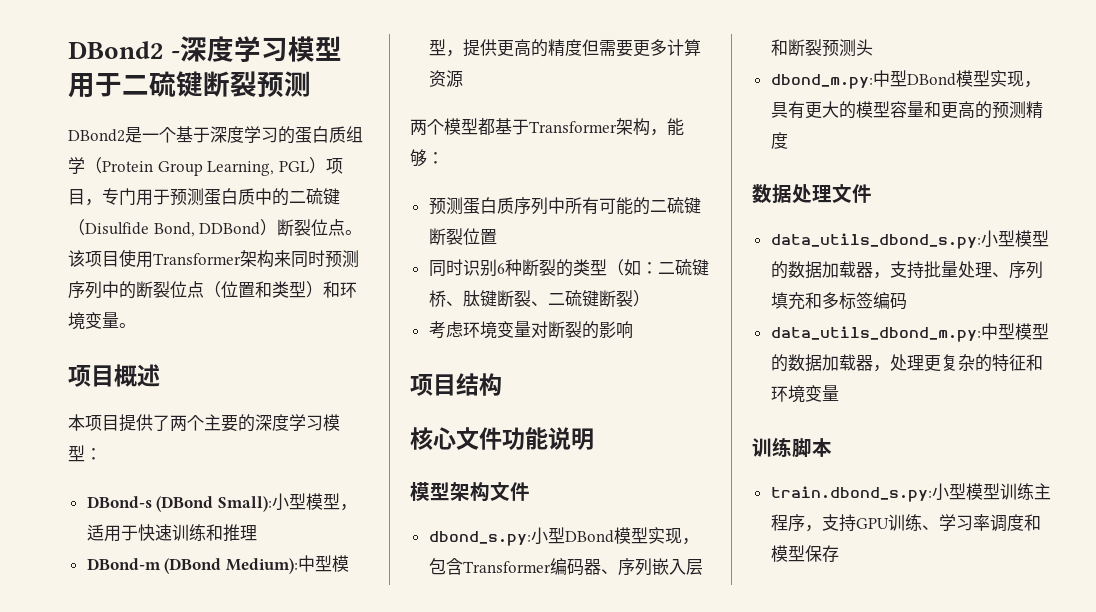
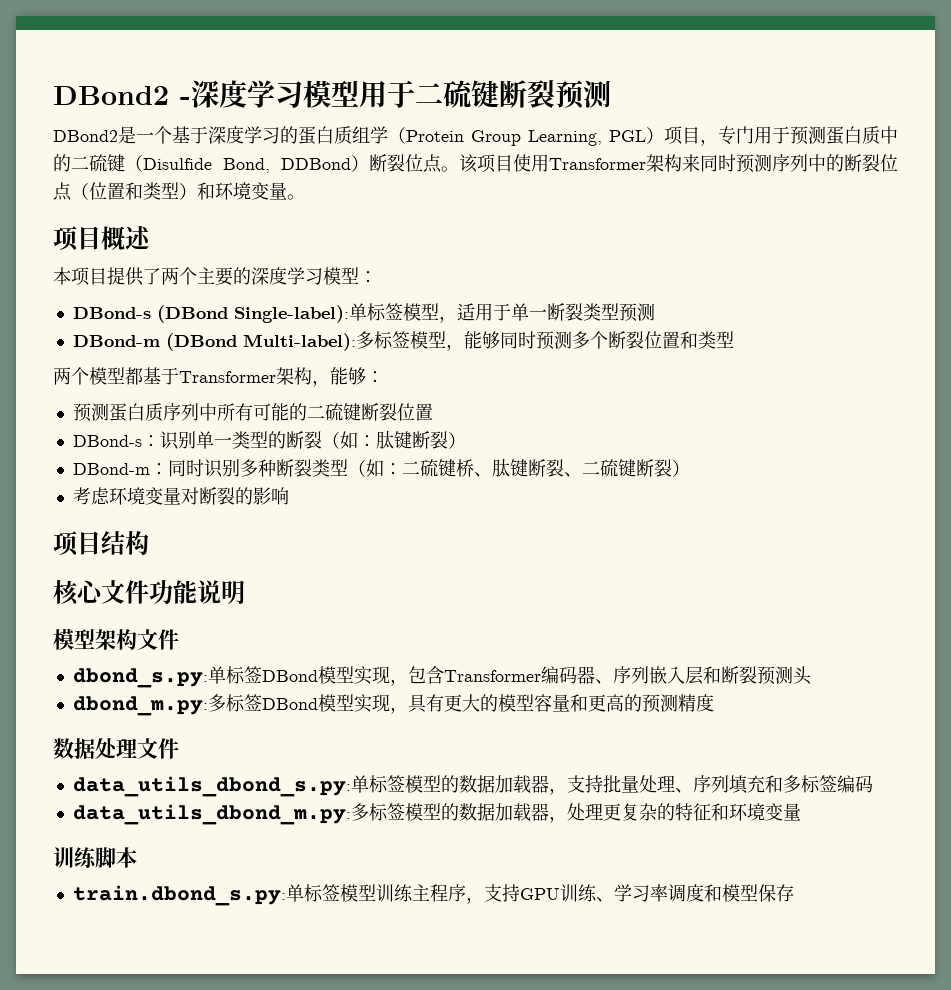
[217,493,306,512] Small):小型 -> [233,303,403,323] Single-label):单标签
[137,524,257,542] [86,555,349,574] [428,39,701,57] [428,70,463,88] 快速训练和推理 // DBond-m (DBond Medium):中型模型，提供更高的精度但需要更多计算资源 -> [510,303,655,322] [72,331,734,351] 单一断裂类型预测 // DBond-m (DBond Multi-label):多标签模型，能够同时预测多个断裂位置和类型
[428,259,573,277] 同时识别6种断裂的 -> [72,430,466,450] [72,459,312,478] DBond-s：识别单一类型的断裂（如：肽键断裂） // DBond-m：同时识别多种断裂
[530,527,565,545] 小型 -> [207,666,262,684] 单标签
[872,70,907,87] 中型 -> [207,694,262,712] 多标签
[980,230,1015,248] 小型 -> [350,775,405,793] 单标签
[980,323,1015,340] 中型 -> [350,803,405,821] 多标签
[931,483,966,501] 小型 -> [285,884,340,902] 单标签

